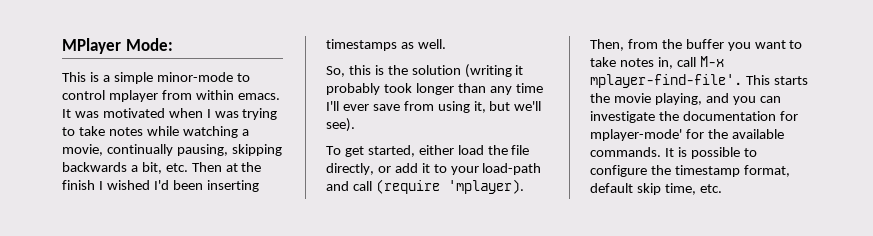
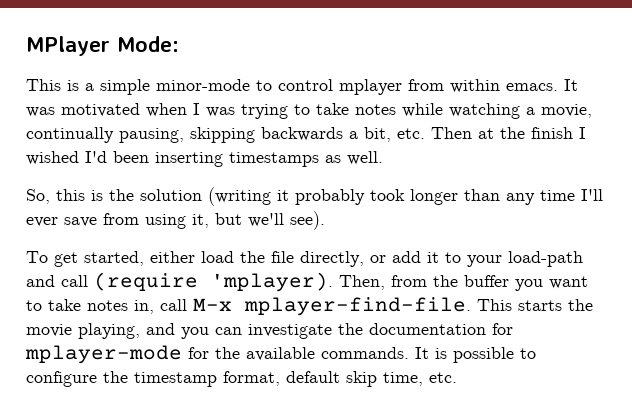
[590,74,742,88] mplayer-find-file'. -> [244,297,471,316] mplayer-find-file.
[590,129,682,141] mplayer-mode' -> [25,345,182,364] mplayer-mode

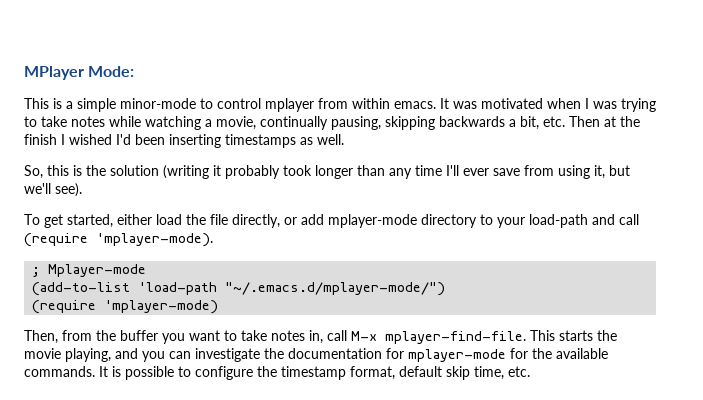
[427,252,439,263] it -> [328,214,477,228] mplayer-mode directory
[211,272,333,292] 'mplayer). -> [96,233,213,247] [32,264,147,277] [32,282,446,296] [32,300,219,314] 'mplayer-mode). // ; Mplayer-mode // (add-to-list 'load-path "~/.emacs.d/mplayer-mode/") // (require 'mplayer-mode) //

